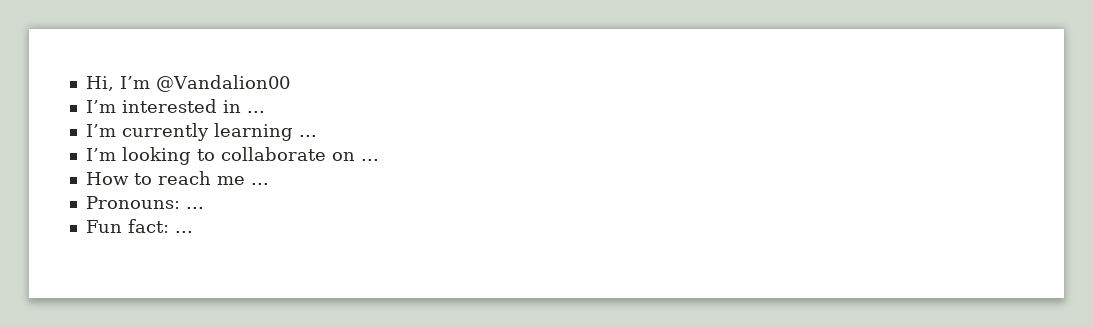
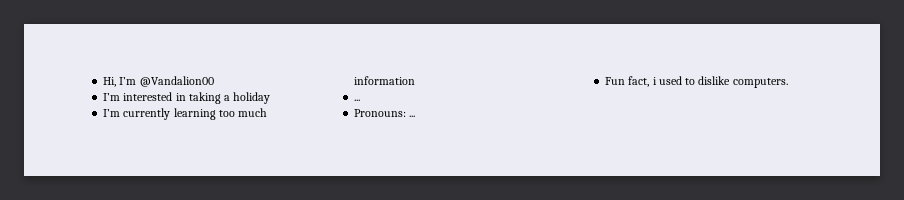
[246,111,265,113] ... -> [188,92,271,104] taking a holiday
[298,135,317,137] [85,147,379,165] [85,171,269,185] [85,196,204,209] [85,219,193,233] ... // I’m looking to collaborate on ... // How to reach me ... // Pronouns: ... // Fun fact: ... -> [218,108,268,117] [354,76,416,85] [354,99,361,101] [354,109,416,117] [605,76,788,88] too much information // ... // Pronouns: ... // Fun fact, i used to dislike computers.

